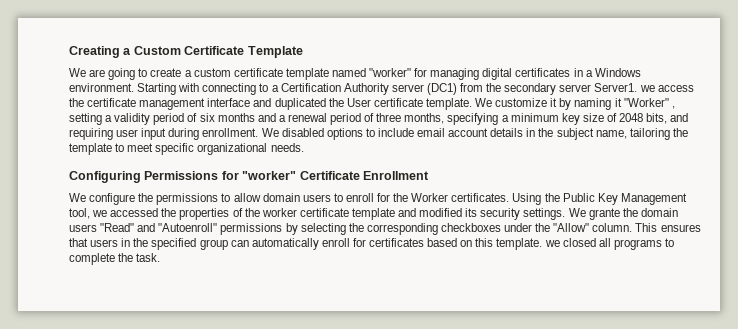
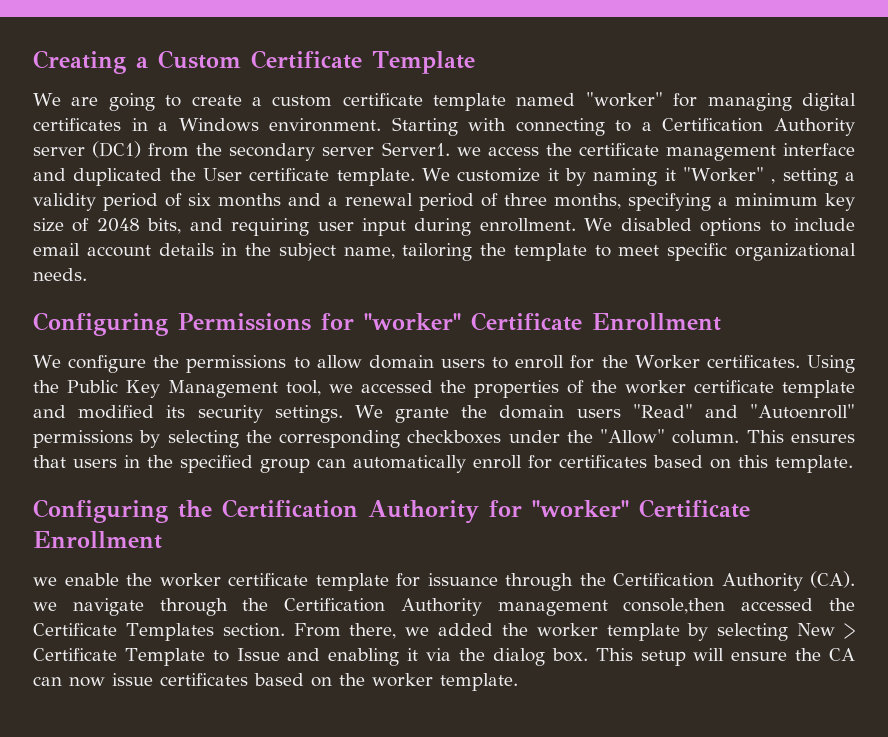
[544,238,674,250] [69,253,161,265] we closed all programs to complete the task. -> [33,499,750,524] [33,531,162,549] [33,571,855,591] [33,598,856,616] [33,623,855,641] [33,648,855,666] [33,673,518,691] // Configuring the Certification Authority for "worker" Certificate Enrollment // we enable the worker certificate template for issuance through the Certification Authority (CA). we navigate through the Certification Authority management console,then accessed the Certificate Templates section. From there, we added the worker template by selecting New > Certificate Template to Issue and enabling it via the dialog box. This setup will ensure the CA can now issue certificates based on the worker template.

